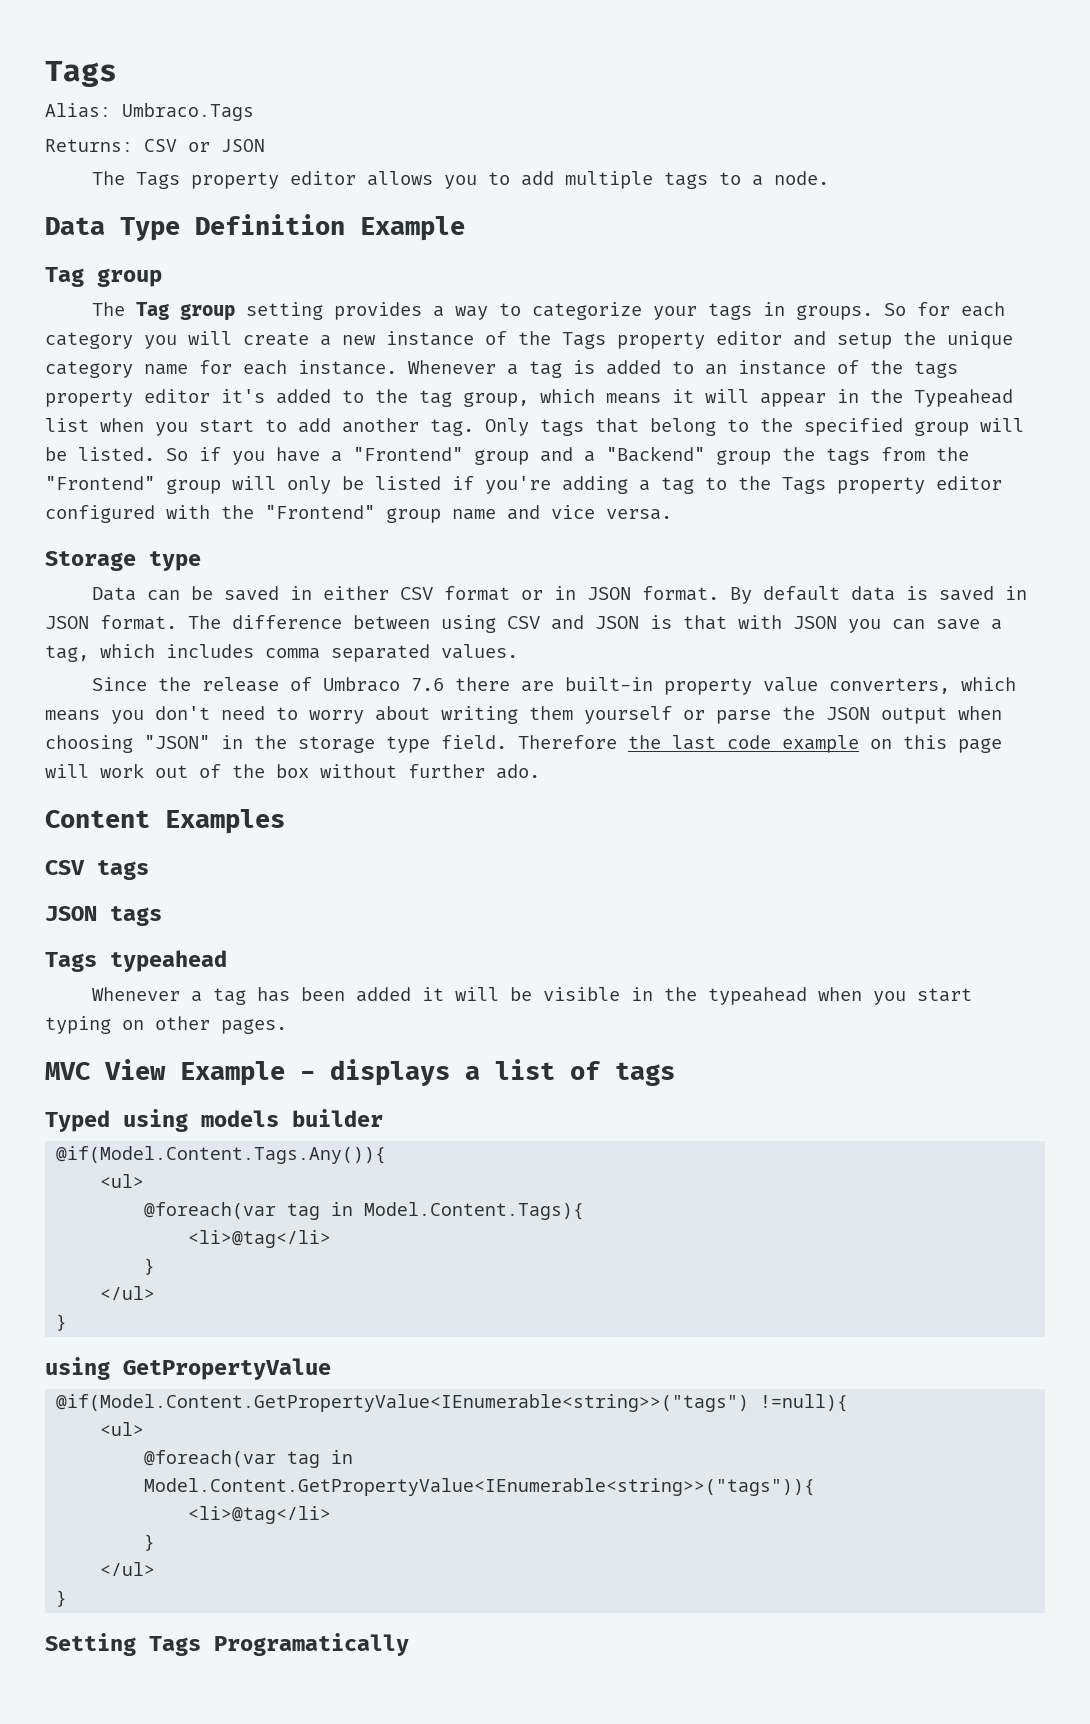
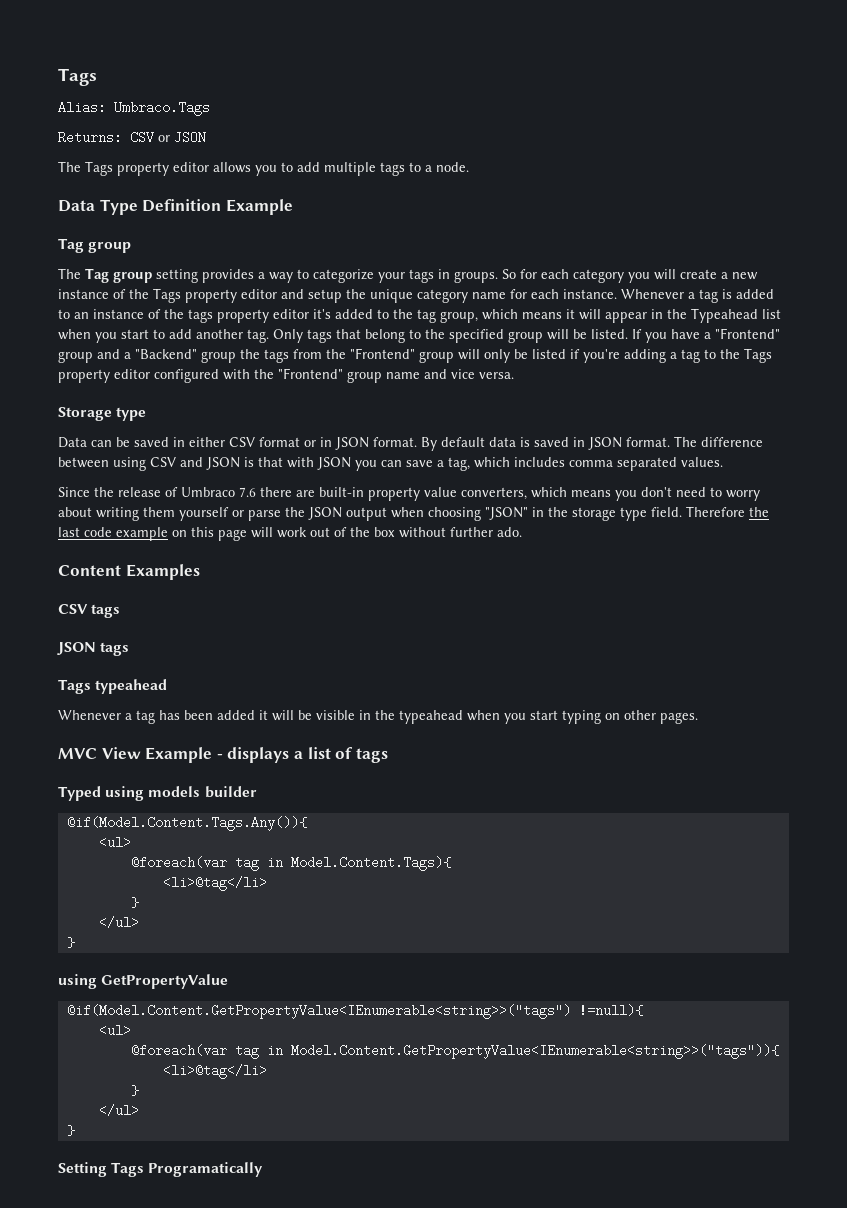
[166,447,221,461] So if -> [632,329,642,339] If

